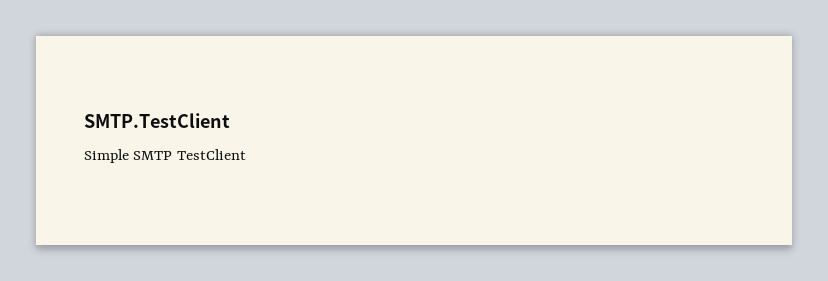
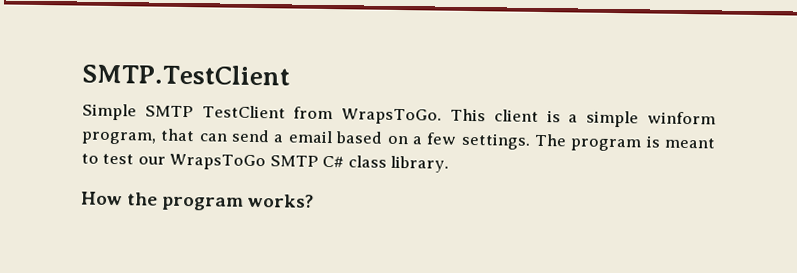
(246, 154) none -> [293,106,717,128] [81,128,716,152] [81,153,450,173] [81,191,315,211] from WrapsToGo. This client is a simple winform program, that can send a email based on a few settings. The program is meant to test our WrapsToGo SMTP C# class library. // How the program works?

